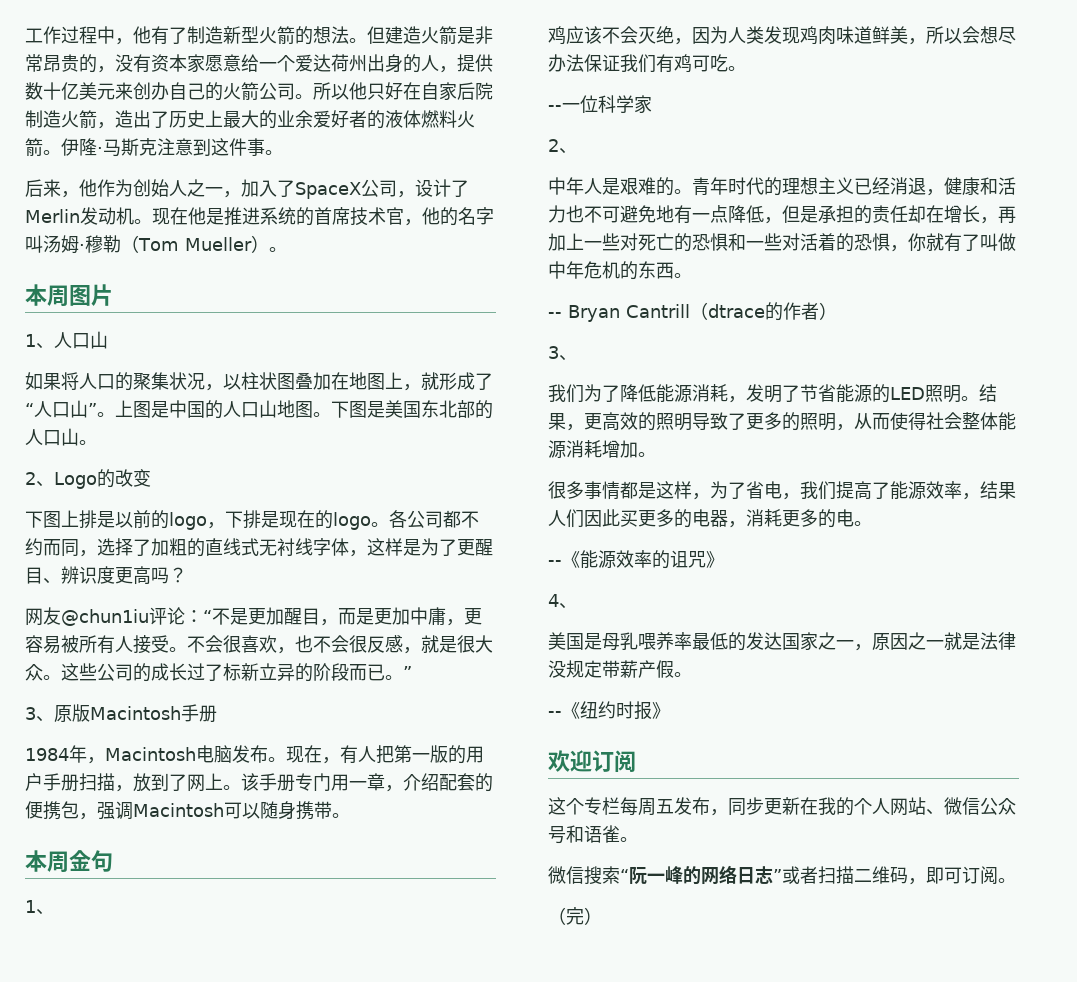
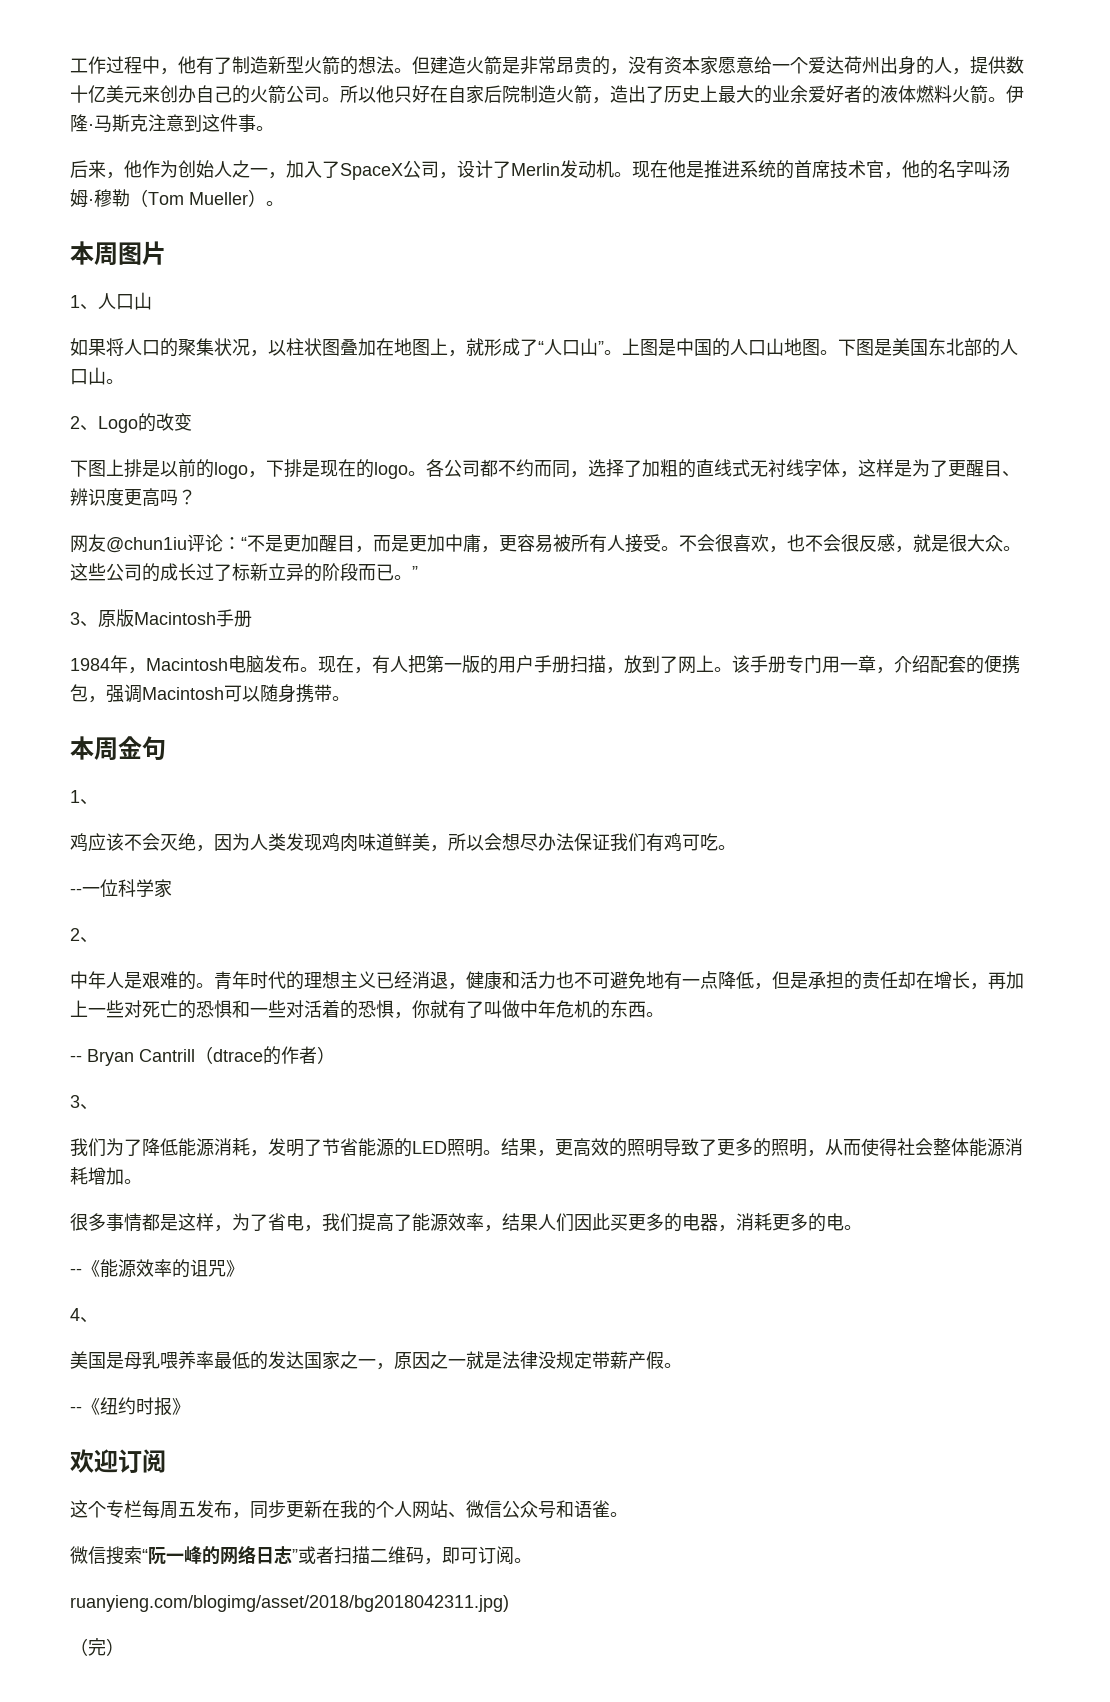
(1016, 880) none -> [70,1595,509,1612] // ruanyieng.com/blogimg/asset/2018/bg2018042311.jpg)

